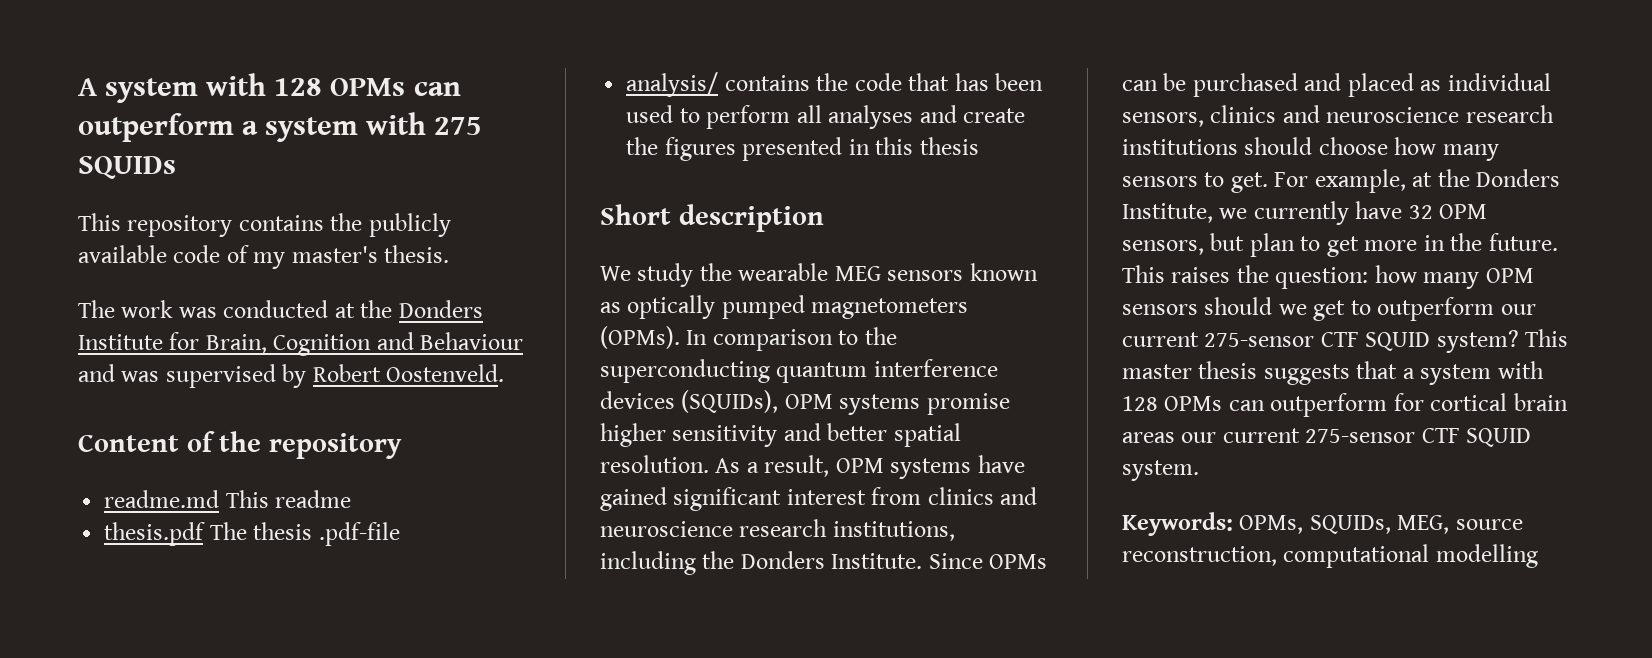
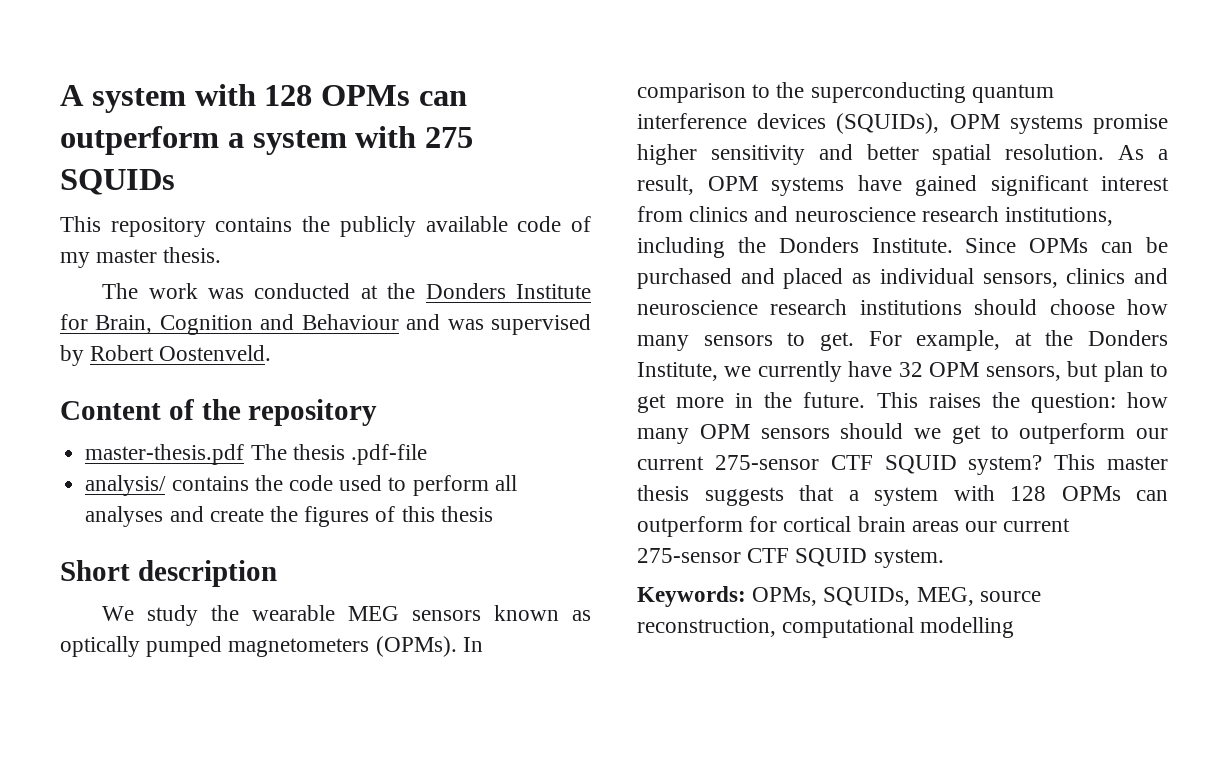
[291,246,378,263] master's -> [96,249,158,263] master
[104,490,352,508] [104,522,206,546] readme.md This readme // thesis.pdf -> [85,444,245,465] master-thesis.pdf
[908,73,1044,91] that has been -> (333, 483) none
[742,137,870,161] presented in -> [375,506,396,522] of

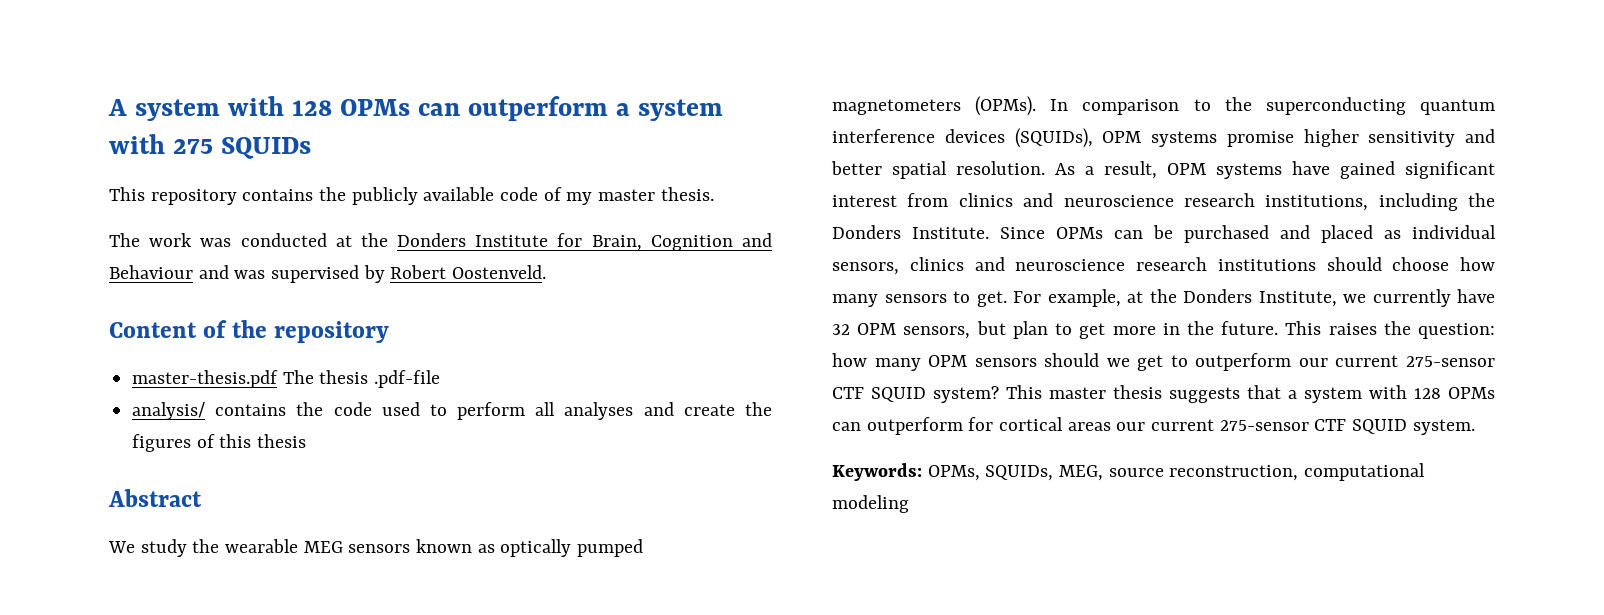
[60,560,277,587] Short description -> [108,489,202,507] Abstract
[857,516,906,532] brain -> (1064, 424) none
[920,617,1015,638] modelling -> [832,495,909,513] modeling

